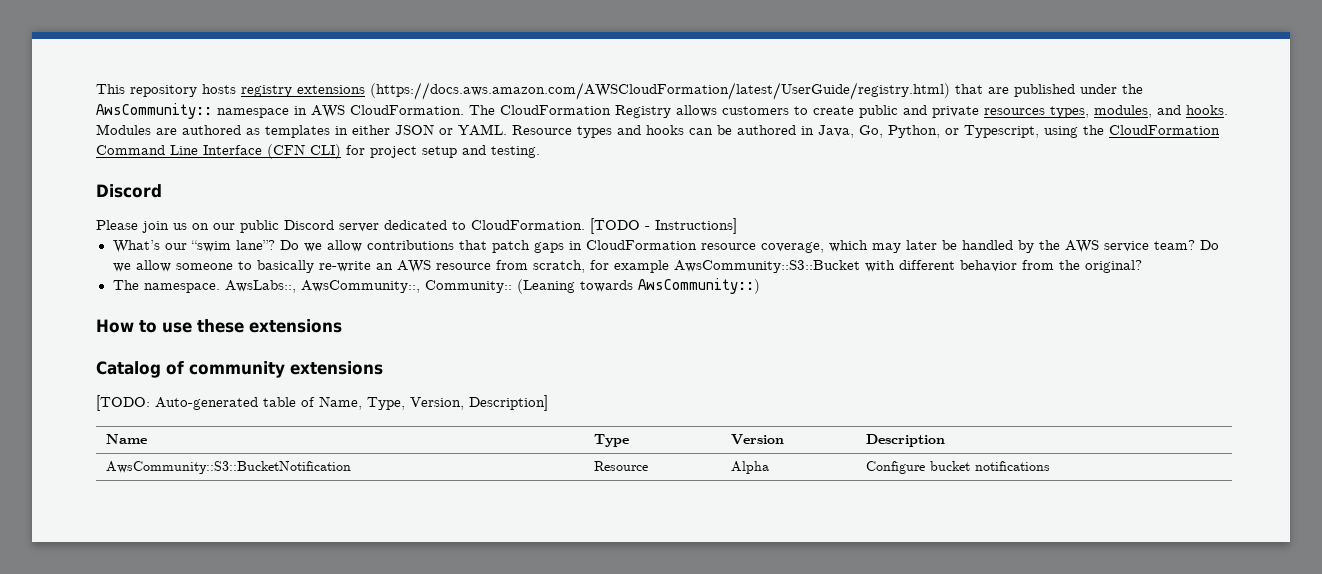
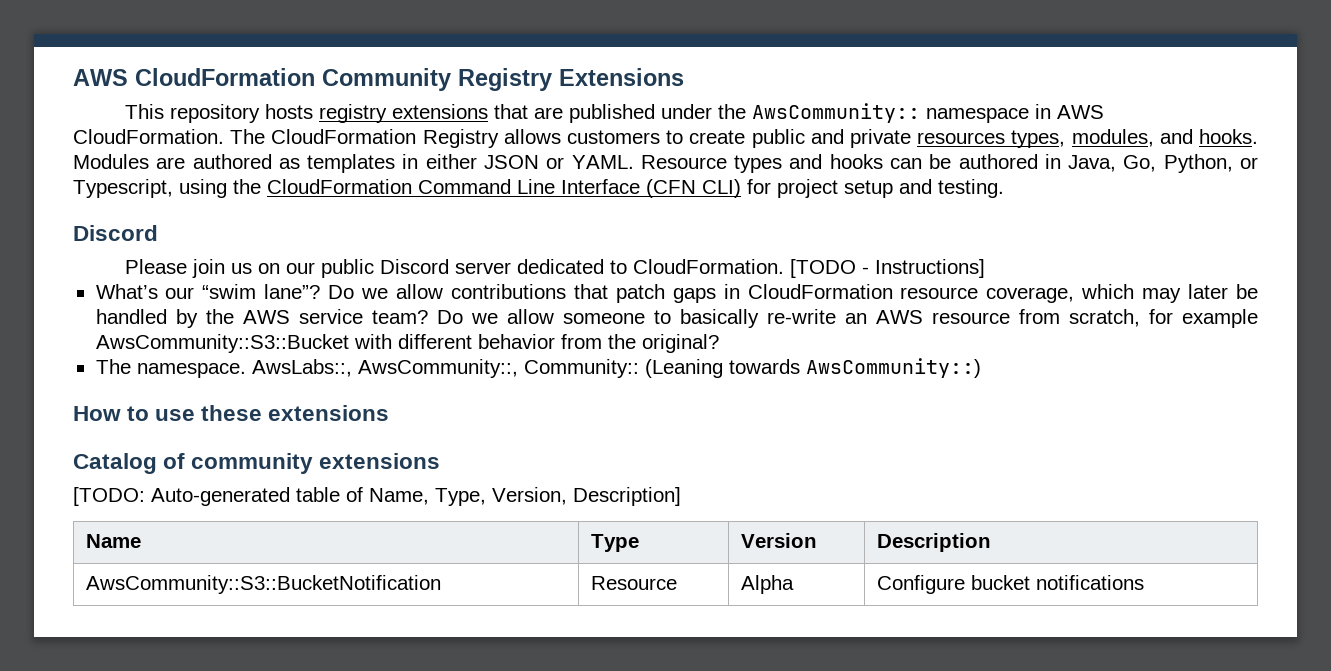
(96, 89) none -> [73,68,684,91] AWS CloudFormation Community Registry Extensions //
[370,82,950,100] (https://docs.aws.amazon.com/AWSCloudFormation/latest/UserGuide/registry.html) -> (489, 111) none

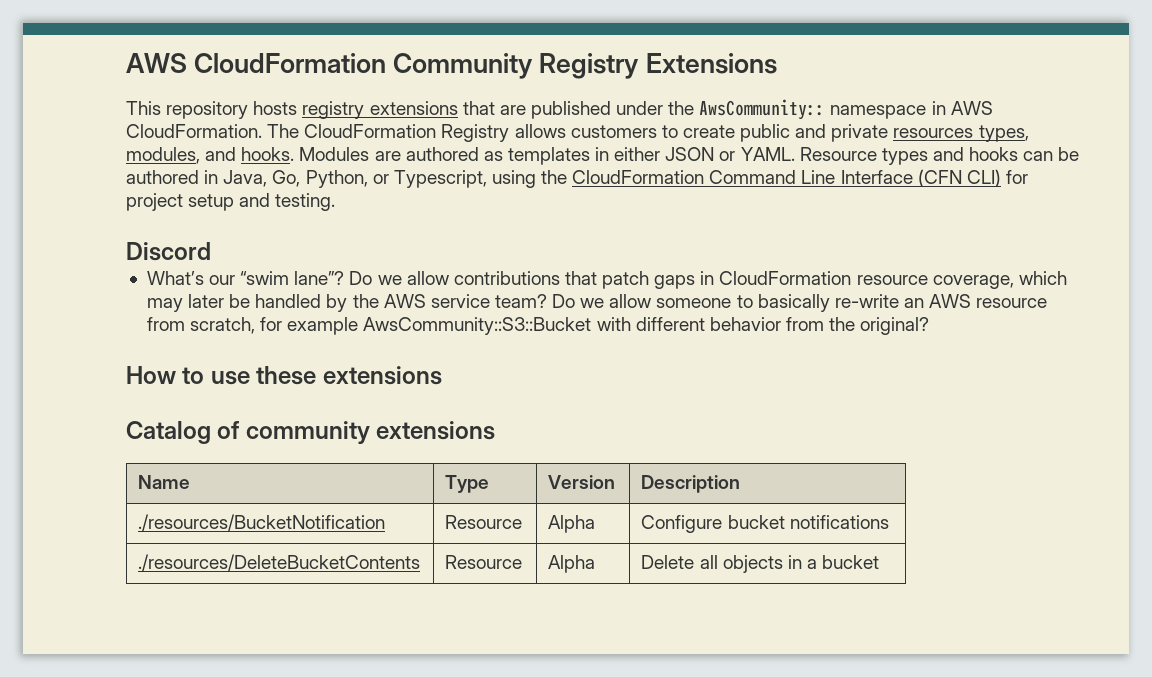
[125,259,986,278] // Please join us on our public Discord server dedicated to CloudFormation. [TODO - Instructions] -> (211, 251) none
[95,358,981,378] // The namespace. AwsLabs::, AwsCommunity::, Community:: (Leaning towards AwsCommunity::) -> (930, 326) none
[73,487,681,506] // [TODO: Auto-generated table of Name, Type, Version, Description] -> (496, 430) none
[86,575,442,594] AwsCommunity::S3::BucketNotification -> [138,514,386,531] ./resources/BucketNotification
(1145, 582) none -> [138,554,421,571] [445,555,523,569] [548,555,596,573] [641,555,880,573] // ./resources/DeleteBucketContents | Resource | Alpha | Delete all objects in a bucket

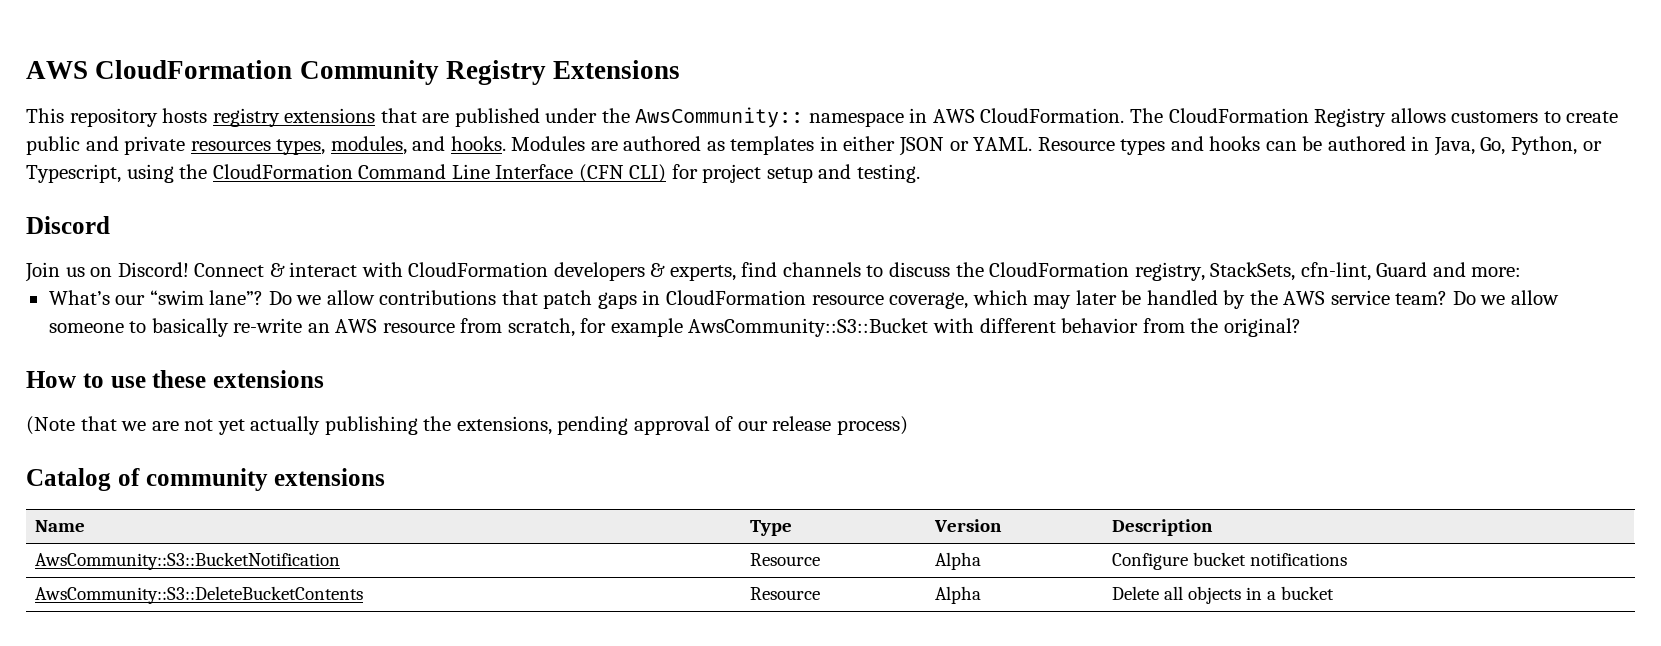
(211, 251) none -> [25,262,1522,282] // Join us on Discord! Connect & interact with CloudFormation developers & experts, find channels to discuss the CloudFormation registry, StackSets, cfn-lint, Guard and more:
(442, 375) none -> [26,416,909,435] // (Note that we are not yet actually publishing the extensions, pending approval of our release process)
[138,514,386,531] ./resources/BucketNotification -> [35,552,341,570] AwsCommunity::S3::BucketNotification
[138,554,421,571] ./resources/DeleteBucketContents -> [35,586,364,604] AwsCommunity::S3::DeleteBucketContents

